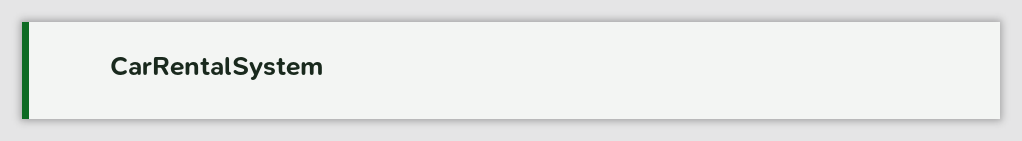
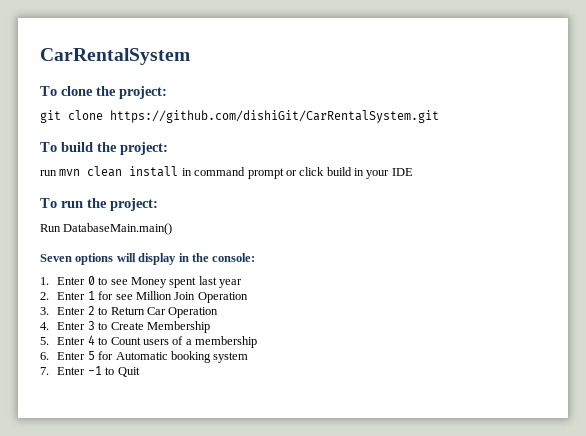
(323, 68) none -> [40,86,167,99] [40,110,439,123] [40,142,168,155] [40,166,413,179] [40,198,158,211] [40,223,173,235] [40,253,256,265] [40,276,243,288] [40,291,248,303] [40,306,219,318] [40,321,210,333] [40,335,258,348] [40,351,249,363] [40,366,140,377] // To clone the project: // git clone https://github.com/dishiGit/CarRentalSystem.git // To build the project: // run mvn clean install in command prompt or click build in your IDE // To run the project: // Run DatabaseMain.main() // Seven options will display in the console: // 1. Enter 0 to see Money spent last year // 2. Enter 1 for see Million Join Operation // 3. Enter 2 to Return Car Operation // 4. Enter 3 to Create Membership // 5. Enter 4 to Count users of a membership // 6. Enter 5 for Automatic booking system // 7. Enter -1 to Quit

